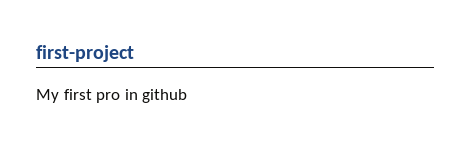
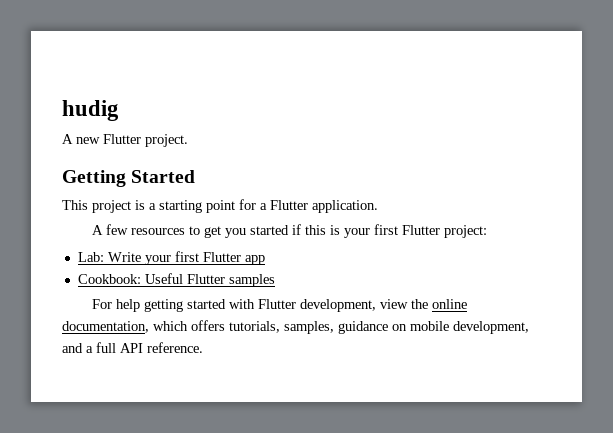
[36,45,134,62] [36,89,188,103] first-project // My first pro in github -> [62,100,119,121] [62,134,188,147] [62,170,196,187] [62,199,378,213] [91,224,487,238] [77,251,265,265] [77,273,275,287] [91,299,467,312] [62,320,529,334] [62,342,203,353] hudig // A new Flutter project. // Getting Started // This project is a starting point for a Flutter application. // A few resources to get you started if this is your first Flutter project: // Lab: Write your first Flutter app // Cookbook: Useful Flutter samples // For help getting started with Flutter development, view the online documentation, which offers tutorials, samples, guidance on mobile development, and a full API reference.

